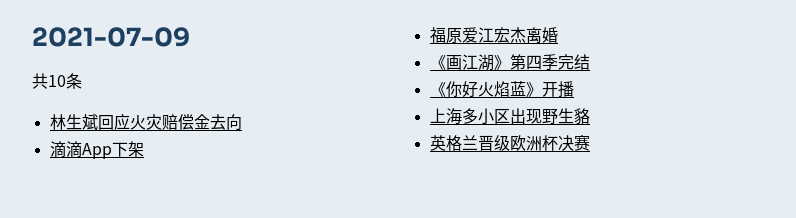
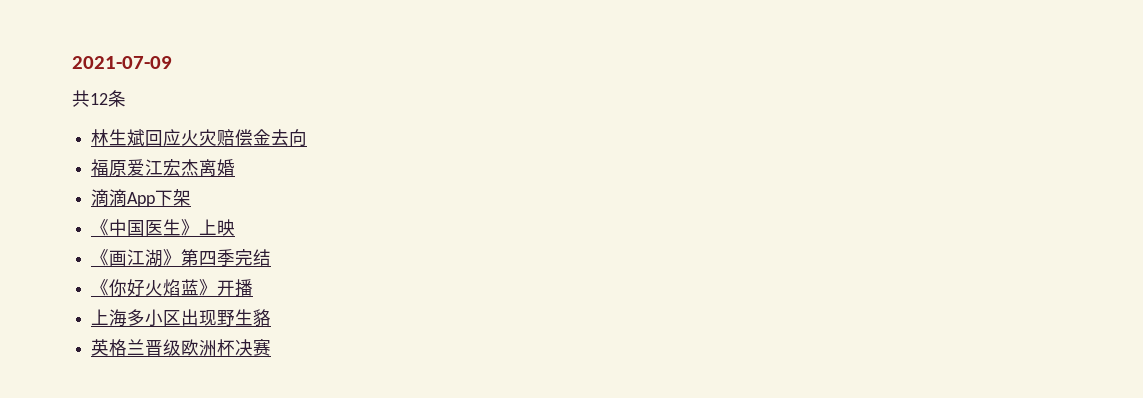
[48,75,66,87] 10 -> [90,93,108,105] 12
[49,141,144,159] // 滴滴App下架 -> (308, 137) none
(558, 35) none -> [91,189,192,207] [91,219,236,236] // 滴滴App下架 // 《中国医生》上映

